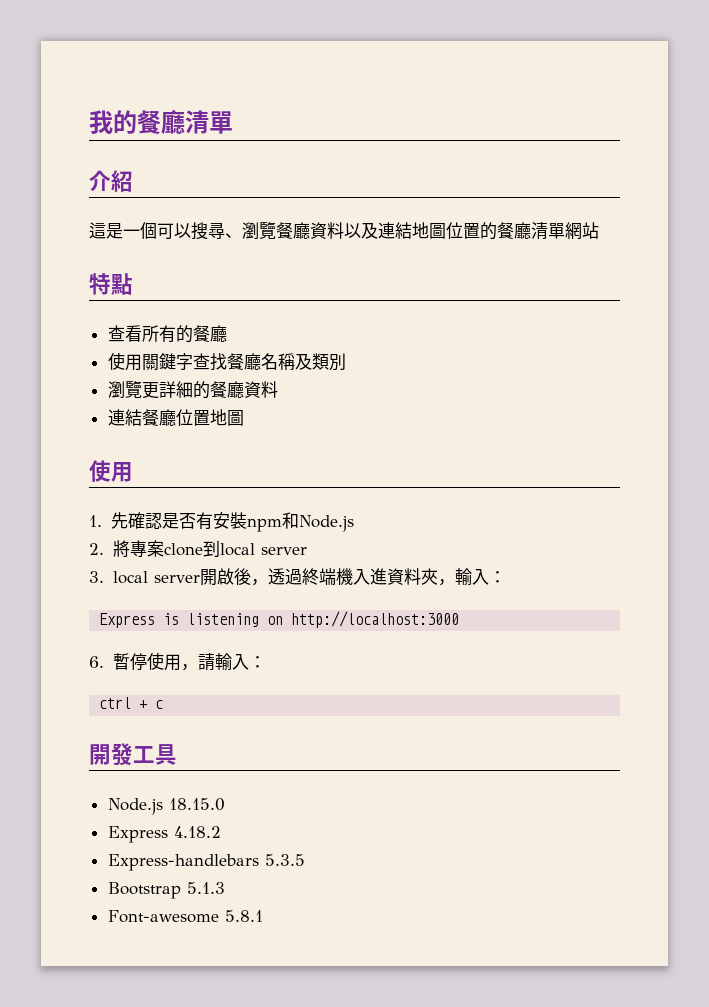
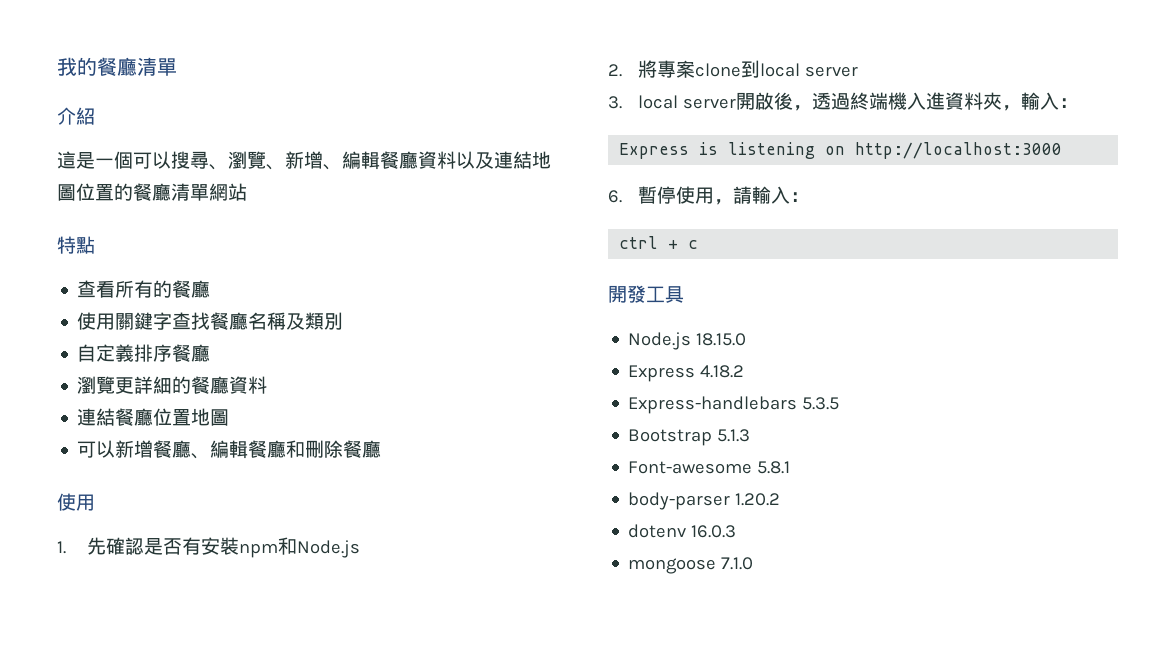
(276, 230) none -> [266,151,380,170] 、新增、編輯
(346, 362) none -> [77,344,211,362] // 自定義排序餐廳
(244, 418) none -> [77,440,382,459] // 可以新增餐廳、編輯餐廳和刪除餐廳
(263, 916) none -> [628,492,781,510] [628,524,737,538] [628,557,754,574] // body-parser 1.20.2 // dotenv 16.0.3 // mongoose 7.1.0

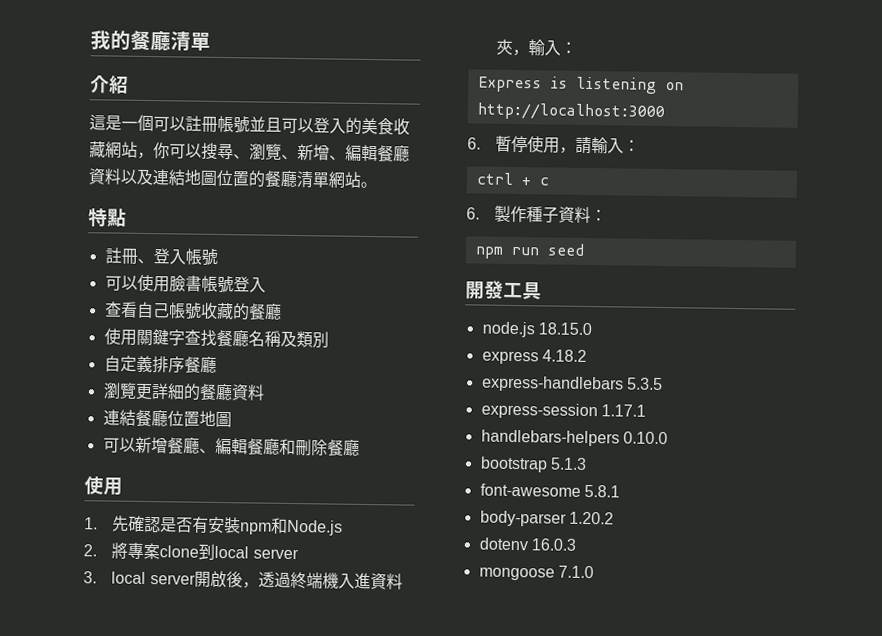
(171, 160) none -> [185,115,410,136] [89,141,202,160] 註冊帳號並且可以登入的美食收藏網站，你可以
(247, 192) none -> [360,181,377,189] 。
[77,280,154,298] 查看所有 -> [104,247,218,266] [104,274,266,294] [103,301,234,321] 註冊、登入帳號 // 可以使用臉書帳號登入 // 查看自己帳號收藏
(699, 244) none -> [466,205,608,224] [474,243,585,259] // 6.製作種子資料： // npm run seed
[628,332,692,350] Node.js -> [481,321,535,338] node.js
[628,365,696,382] Express -> [481,350,539,365] express
[628,396,798,414] Express-handlebars -> [481,375,624,393] express-handlebars
[628,429,713,446] Bootstrap -> [480,402,646,420] [480,429,668,447] [479,456,548,473] express-session 1.17.1 // handlebars-helpers 0.10.0 // bootstrap
[628,461,753,474] Font-awesome -> [479,483,581,497] font-awesome

